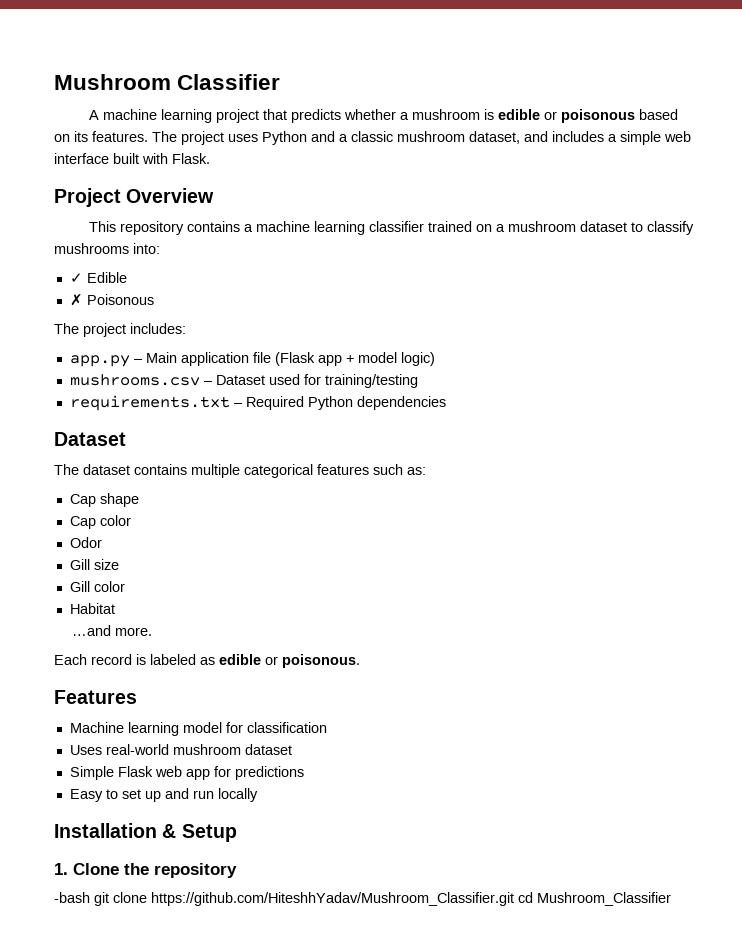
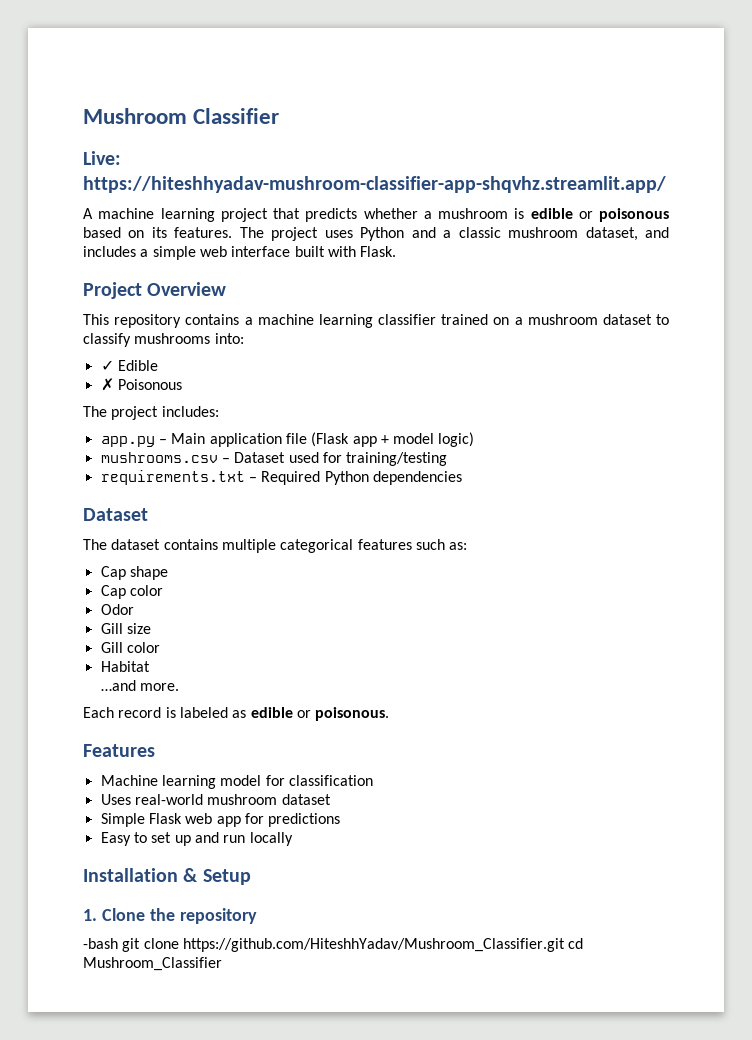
(281, 82) none -> [83,151,121,165] [83,176,666,193] // Live: https://hiteshhyadav-mushroom-classifier-app-shqvhz.streamlit.app/

